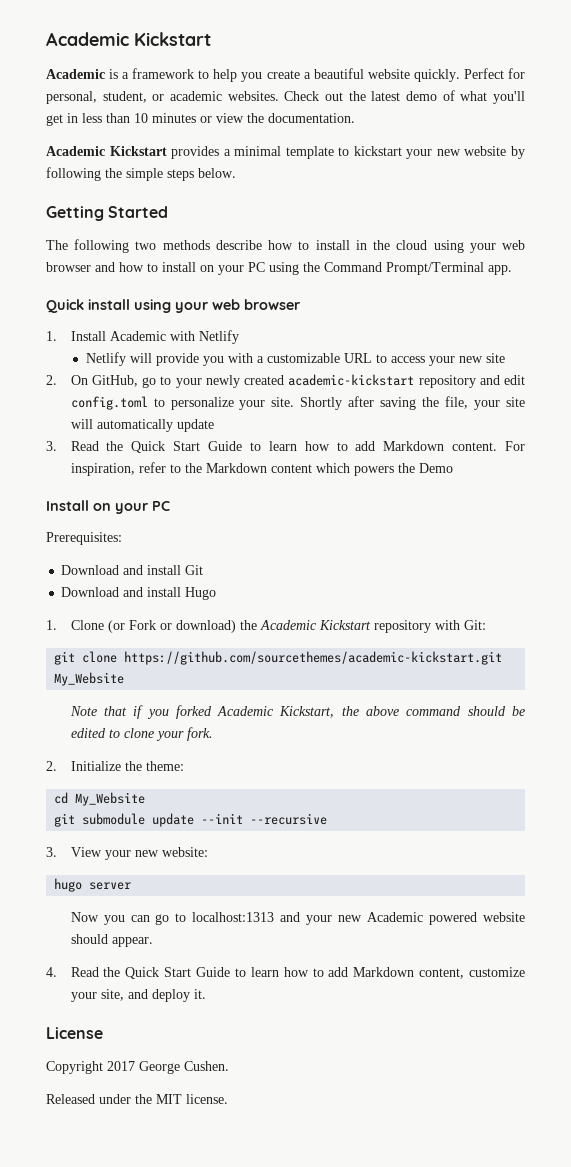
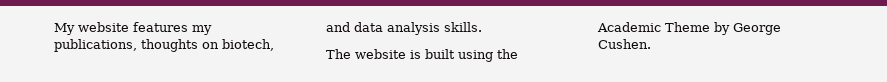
[46,32,211,46] [46,68,525,82] [46,90,526,104] [46,113,355,126] [46,146,525,159] [46,167,236,181] [46,206,169,221] [46,239,525,253] [46,262,512,275] [46,299,300,313] [46,330,239,344] [86,352,506,366] [46,374,525,388] [70,396,525,410] [70,419,214,432] [46,441,525,453] [70,462,453,476] [46,500,170,514] [46,532,122,545] [61,565,204,575] [61,587,217,600] [46,620,486,633] [54,651,503,665] [54,672,125,686] [69,705,525,719] [70,727,213,741] [46,761,184,771] [54,792,146,806] [54,813,328,827] [46,847,208,860] [54,878,132,892] [70,912,525,925] [70,934,153,947] [46,967,525,979] [70,989,206,1002] [46,1027,103,1039] [46,1061,229,1074] [46,1094,228,1104] Academic Kickstart // Academic is a framework to help you create a beautiful website quickly. Perfect for personal, student, or academic websites. Check out the latest demo of what you'll get in less than 10 minutes or view the documentation. // Academic Kickstart provides a minimal template to kickstart your new website by following the simple steps below. // Getting Started // The following two methods describe how to install in the cloud using your web browser and how to install on your PC using the Command Prompt/Terminal app. // Quick install using your web browser // 1. Install Academic with Netlify // Netlify will provide you with a customizable URL to access your new site // 2. On GitHub, go to your newly created academic-kickstart repository and edit config.toml to personalize your site. Shortly after saving the file, your site will automatically update // 3. Read the Quick Start Guide to learn how to add Markdown content. For inspiration, refer to the Markdown content which powers the Demo // Install on your PC // Prerequisites: // Download and install Git // Download and install Hugo // 1. Clone (or Fork or download) the Academic Kickstart repository with Git: // git clone https://github.com/sourcethemes/academic-kickstart.git My_Website // Note that if you forked Academic Kickstart, the above command should be edited to clone your fork. // 2. Initialize the theme: // cd My_Website // git submodule update --init --recursive // 3. View your new website: // hugo server // Now you can go to localhost:1313 and your new Academic powered website should appear. // 4. Read the Quick Start Guide to learn how to add Markdown content, customize your site, and deploy it. // License // Copyright 2017 George Cushen. // Released under the MIT license. -> [54,22,212,35] [54,39,274,52] [326,22,482,35] [326,49,518,62] [597,22,781,35] [598,39,651,49] My website features my publications, thoughts on biotech, and data analysis skills. // The website is built using the Academic Theme by George Cushen.

